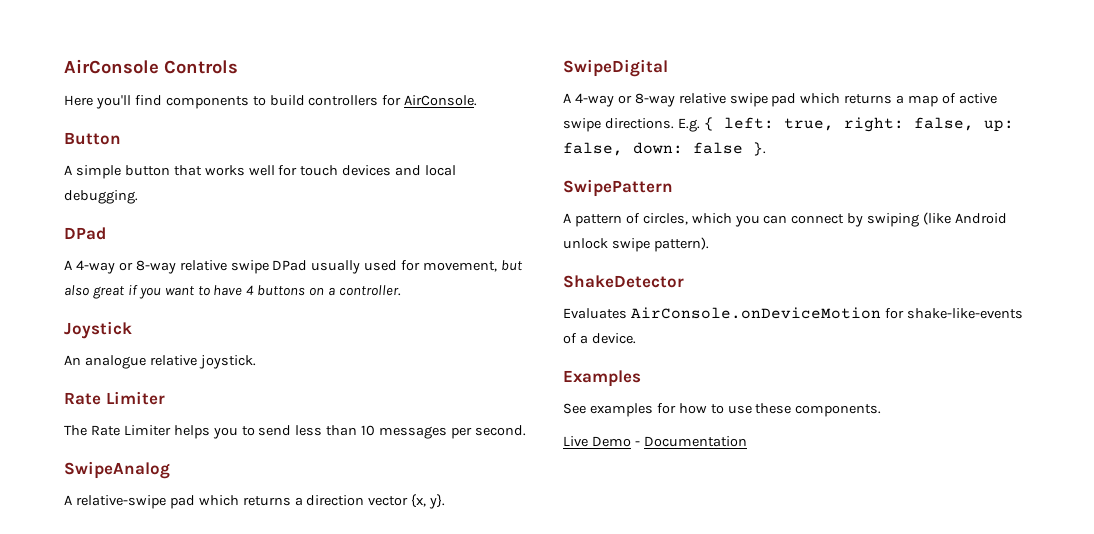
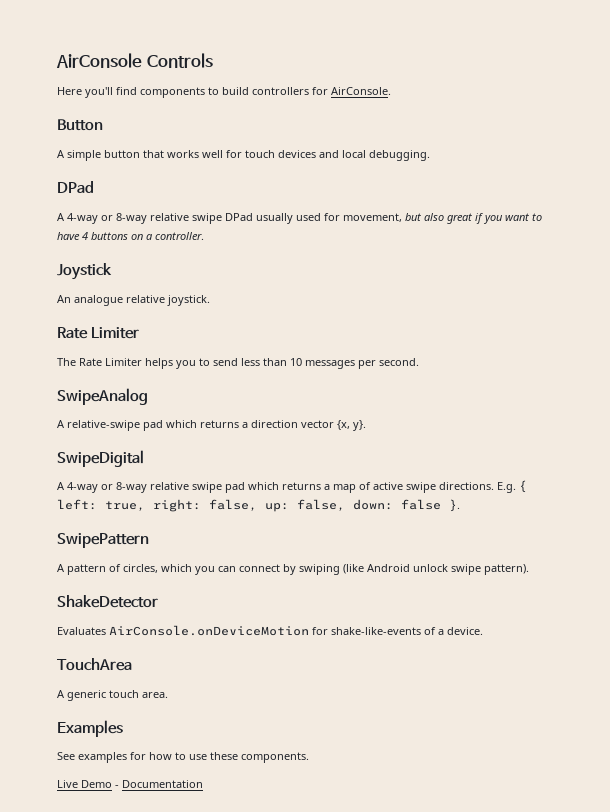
(636, 338) none -> [57,658,132,671] [57,690,168,701] // TouchArea // A generic touch area.

